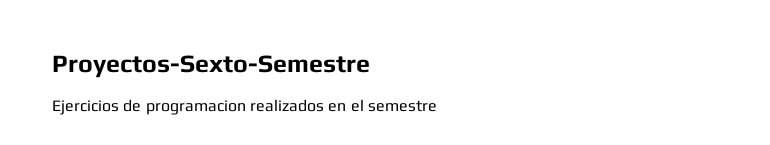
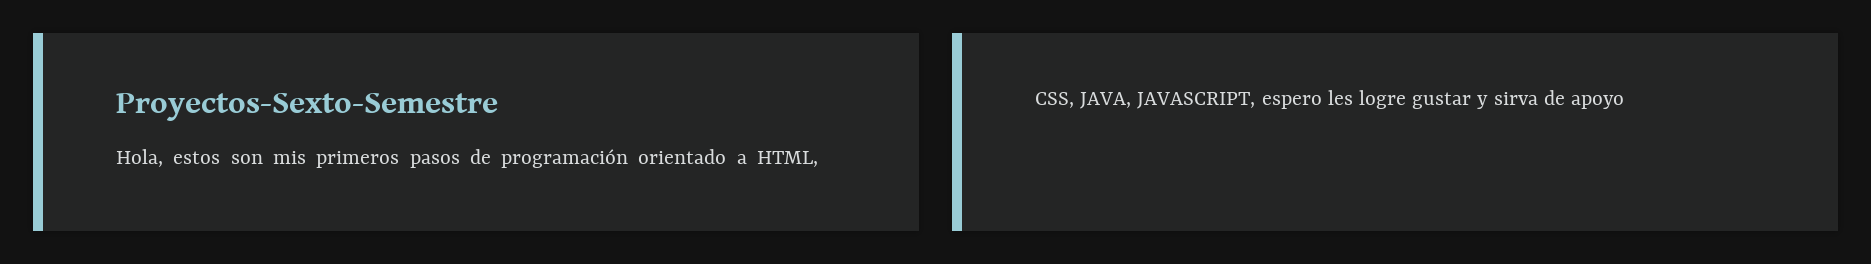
[52,99,437,115] Ejercicios de programacion realizados en el semestre -> [116,149,818,168] [1035,90,1625,109] Hola, estos son mis primeros pasos de programación orientado a HTML, CSS, JAVA, JAVASCRIPT, espero les logre gustar y sirva de apoyo

